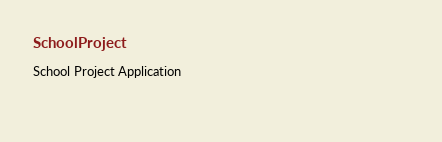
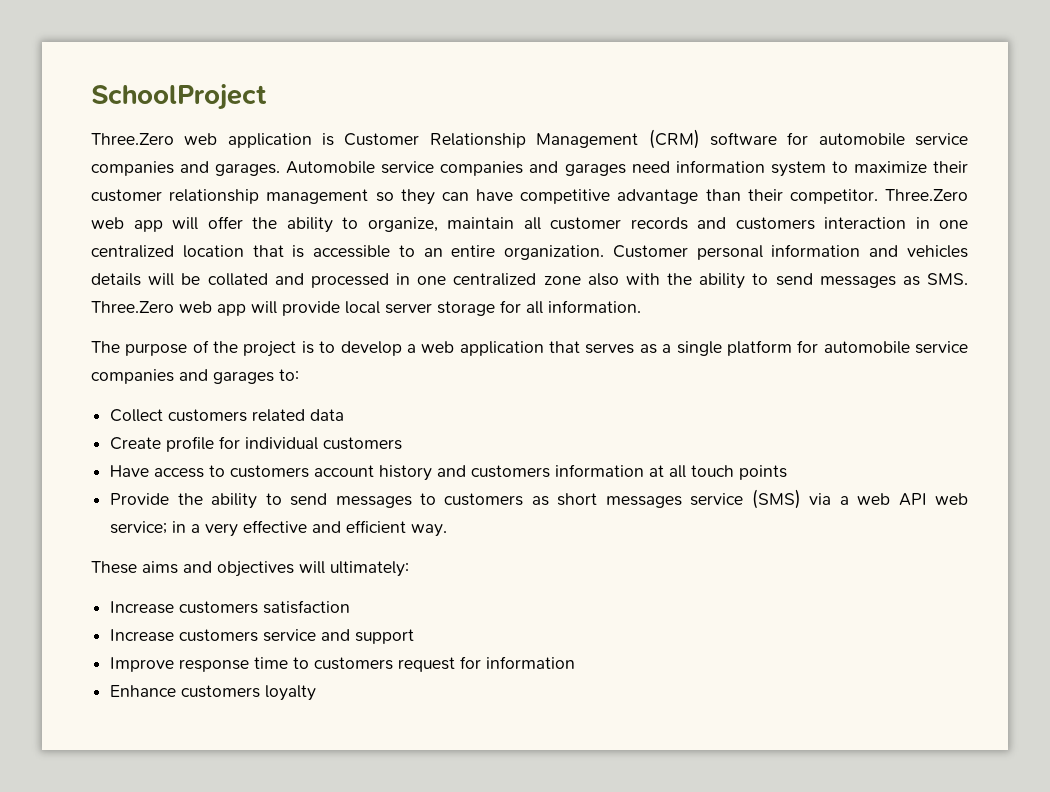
[33,66,182,78] School Project Application -> [91,129,969,149] [91,160,969,177] [91,189,968,205] [91,216,968,233] [91,244,968,260] [91,273,968,289] [91,300,641,316] [91,340,968,357] [91,369,299,384] [110,409,345,422] [110,436,403,452] [110,464,788,481] [110,489,969,509] [110,520,448,537] [91,561,409,577] [110,600,351,614] [110,629,415,644] [110,656,576,672] [110,685,317,701] Three.Zero web application is Customer Relationship Management (CRM) software for automobile service companies and garages. Automobile service companies and garages need information system to maximize their customer relationship management so they can have competitive advantage than their competitor. Three.Zero web app will offer the ability to organize, maintain all customer records and customers interaction in one centralized location that is accessible to an entire organization. Customer personal information and vehicles details will be collated and processed in one centralized zone also with the ability to send messages as SMS. Three.Zero web app will provide local server storage for all information. // The purpose of the project is to develop a web application that serves as a single platform for automobile service companies and garages to: // Collect customers related data // Create profile for individual customers // Have access to customers account history and customers information at all touch points // Provide the ability to send messages to customers as short messages service (SMS) via a web API web service; in a very effective and efficient way. // These aims and objectives will ultimately: // Increase customers satisfaction // Increase customers service and support // Improve response time to customers request for information // Enhance customers loyalty

